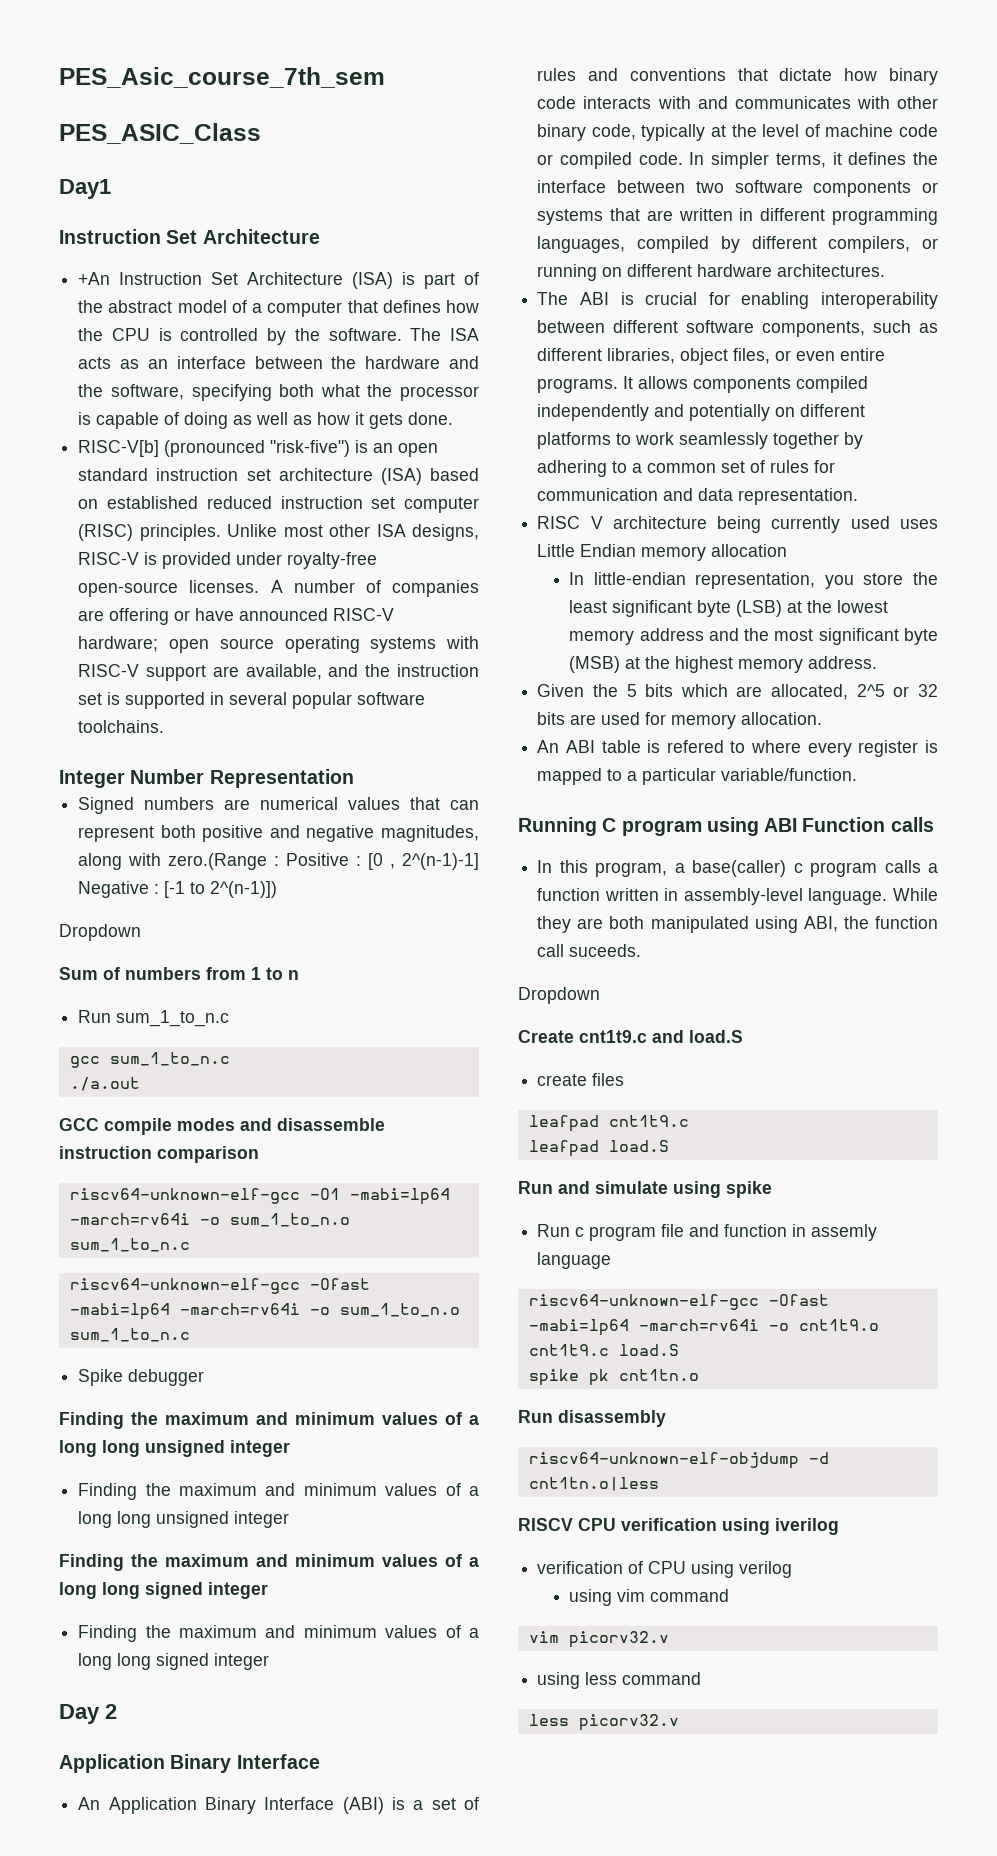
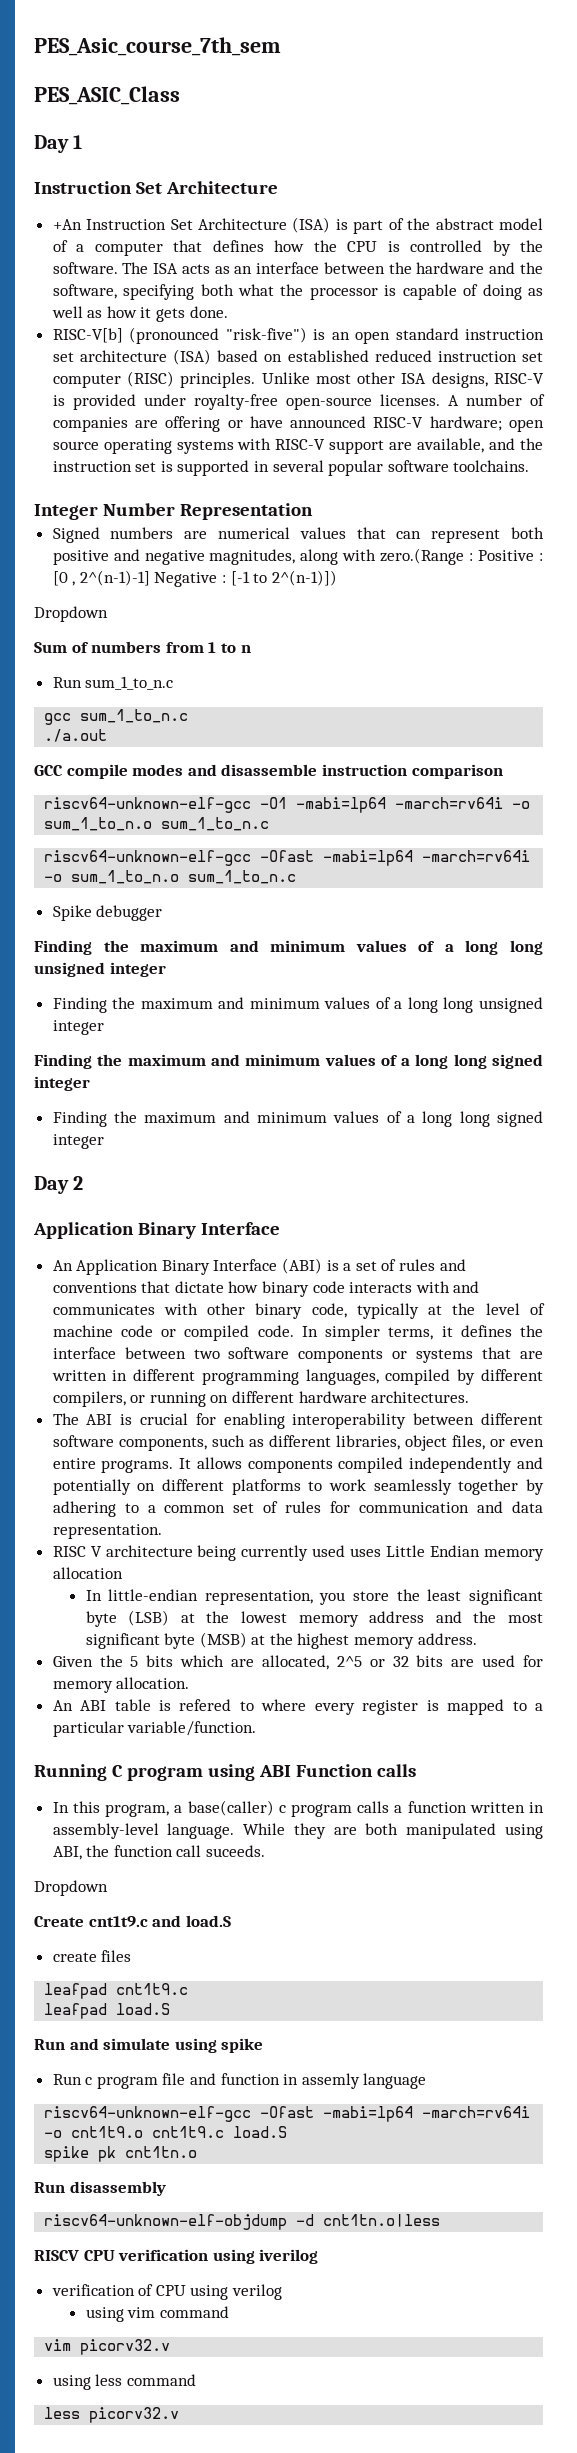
[59,179,111,199] Day1 -> [34,135,83,153] Day 1

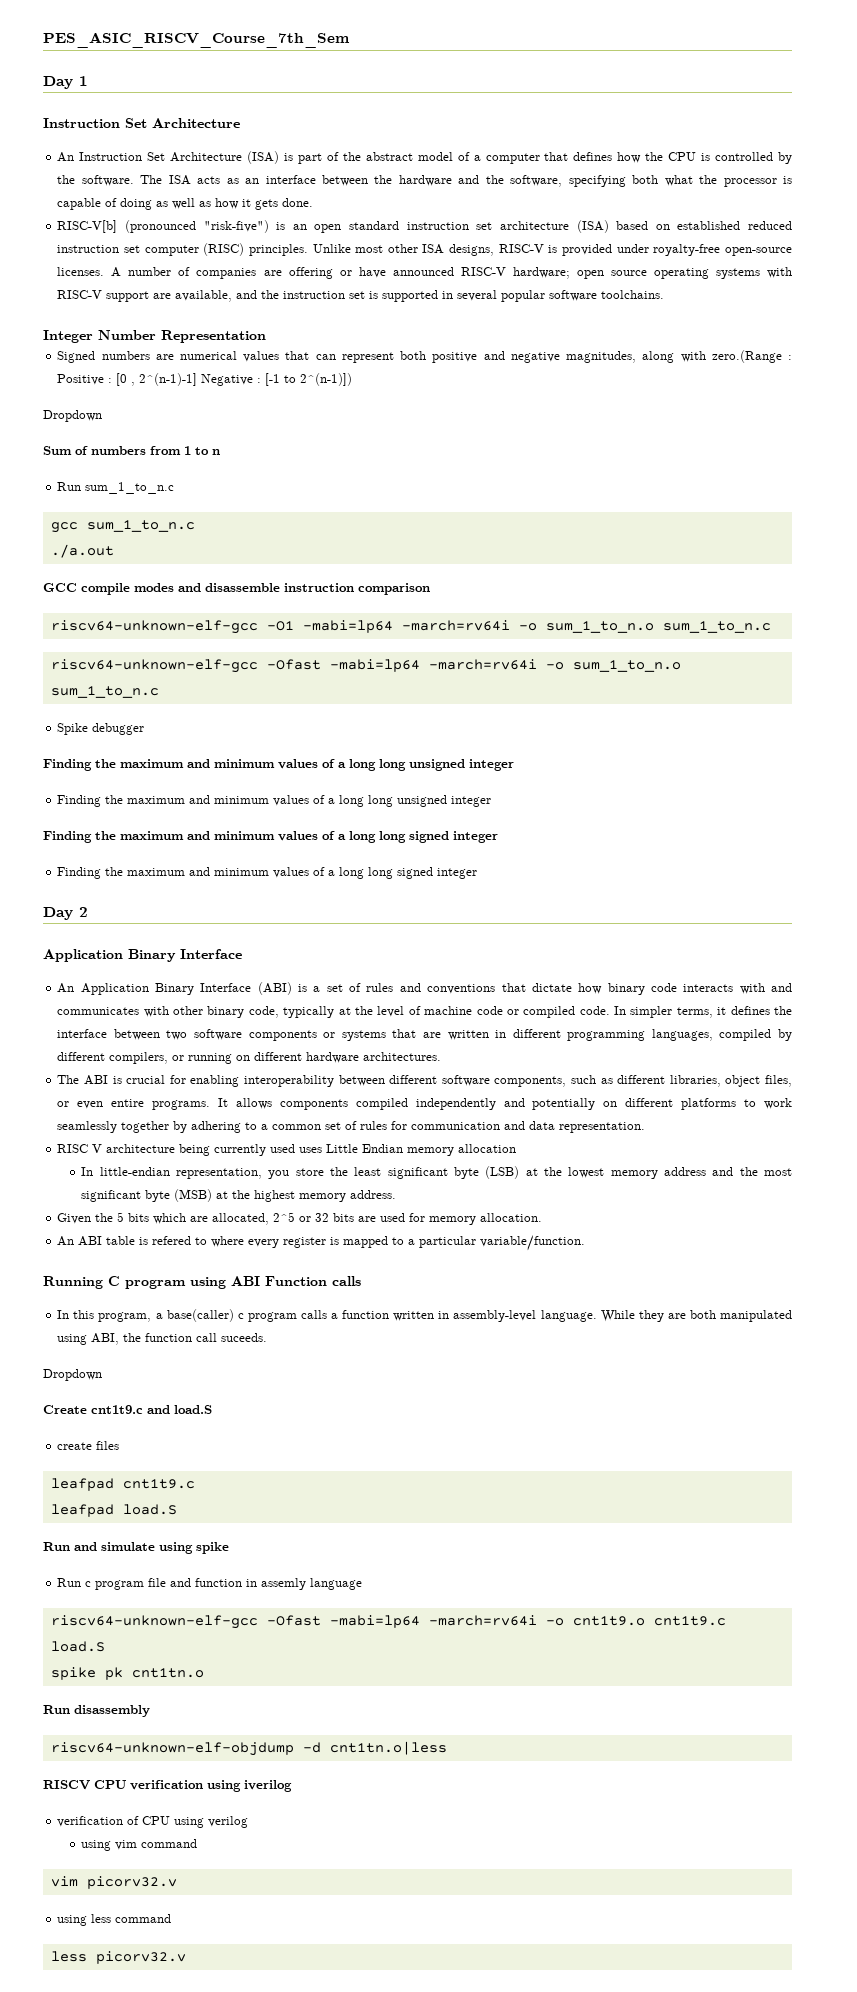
[34,37,281,56] [34,86,180,105] PES_Asic_course_7th_sem // PES_ASIC_Class -> [43,32,350,48] PES_ASIC_RISCV_Course_7th_Sem
[52,219,82,230] +An -> [57,152,75,162] An

